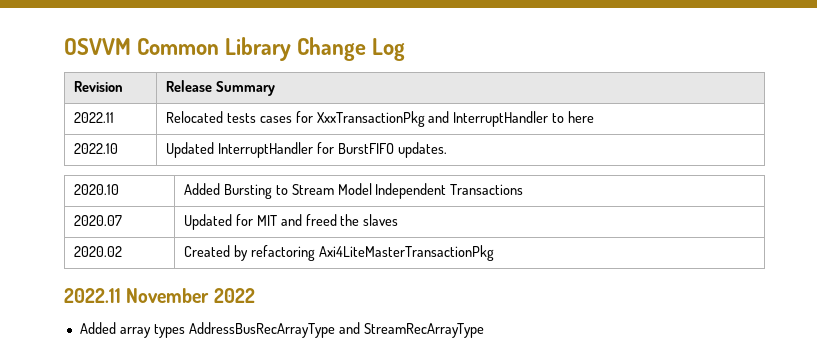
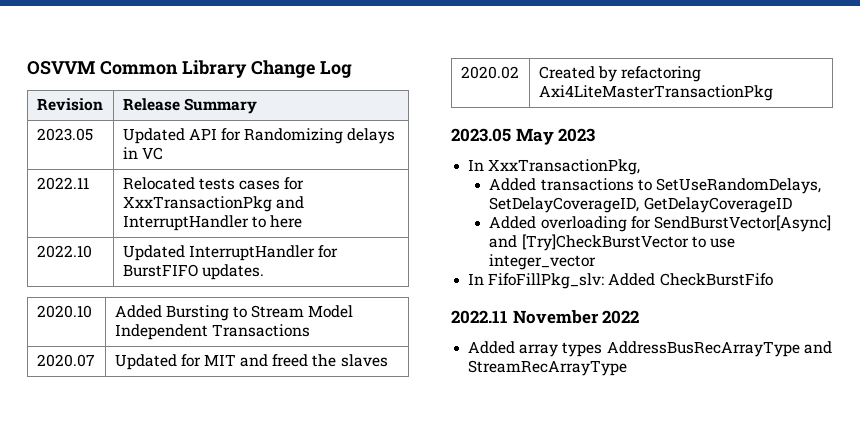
(275, 88) none -> [36,128,93,141] [122,128,396,144] [122,147,163,160] // 2023.05 | Updated API for Randomizing delays in VC
(494, 253) none -> [451,128,596,145] [468,159,641,175] [489,178,821,194] [489,197,792,213] [489,215,831,232] [489,234,735,251] [489,254,597,270] [468,273,773,289] // 2023.05 May 2023 // In XxxTransactionPkg, // Added transactions to SetUseRandomDelays, SetDelayCoverageID, GetDelayCoverageID // Added overloading for SendBurstVector[Async] and [Try]CheckBurstVector to use integer_vector // In FifoFillPkg_slv: Added CheckBurstFifo

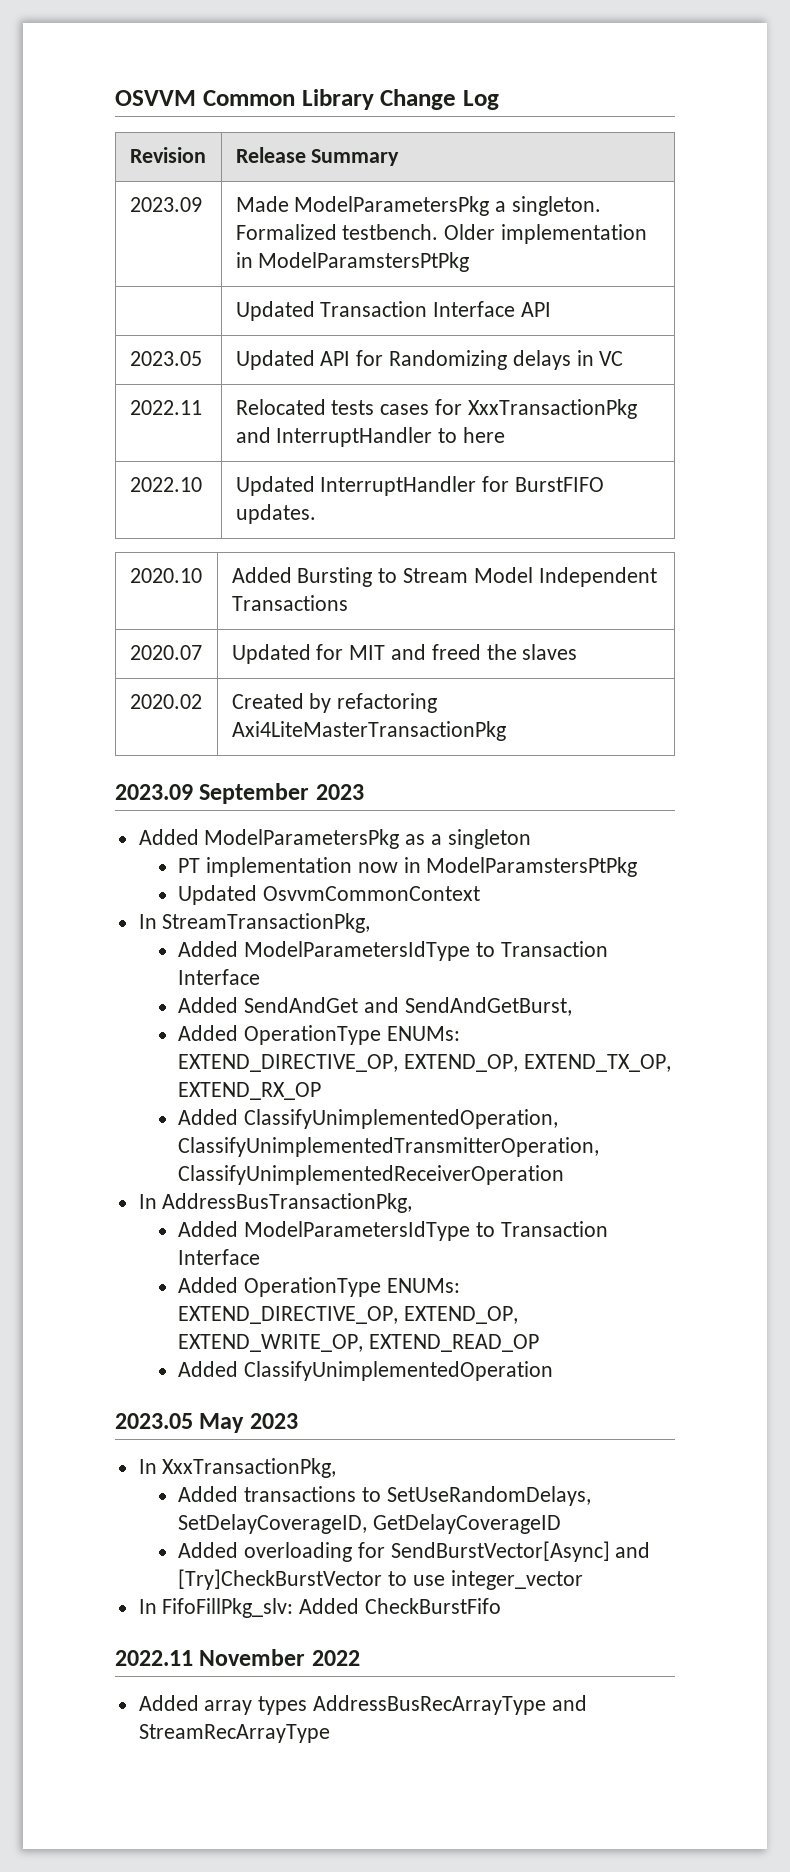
(257, 106) none -> [129,197,202,212] [235,196,601,216] [235,224,647,244] [235,252,470,272] [235,301,551,321] // 2023.09 | Made ModelParametersPkg a singleton. Formalized testbench. Older implementation in ModelParamstersPtPkg // | Updated Transaction Interface API
(773, 93) none -> [115,783,364,804] [138,829,531,849] [178,857,638,877] [178,885,480,905] [138,913,371,933] [178,941,608,961] [178,969,261,985] [178,997,572,1016] [178,1025,460,1045] [178,1054,671,1072] [178,1082,322,1100] [178,1109,558,1129] [178,1137,600,1157] [178,1165,565,1185] [138,1193,413,1213] [178,1221,608,1241] [178,1249,261,1265] [178,1277,460,1297] [178,1306,518,1324] [178,1334,539,1352] [178,1361,553,1381] // 2023.09 September 2023 // Added ModelParametersPkg as a singleton // PT implementation now in ModelParamstersPtPkg // Updated OsvvmCommonContext // In StreamTransactionPkg, // Added ModelParametersIdType to Transaction Interface // Added SendAndGet and SendAndGetBurst, // Added OperationType ENUMs: EXTEND_DIRECTIVE_OP, EXTEND_OP, EXTEND_TX_OP, EXTEND_RX_OP // Added ClassifyUnimplementedOperation, ClassifyUnimplementedTransmitterOperation, ClassifyUnimplementedReceiverOperation // In AddressBusTransactionPkg, // Added ModelParametersIdType to Transaction Interface // Added OperationType ENUMs: EXTEND_DIRECTIVE_OP, EXTEND_OP, EXTEND_WRITE_OP, EXTEND_READ_OP // Added ClassifyUnimplementedOperation

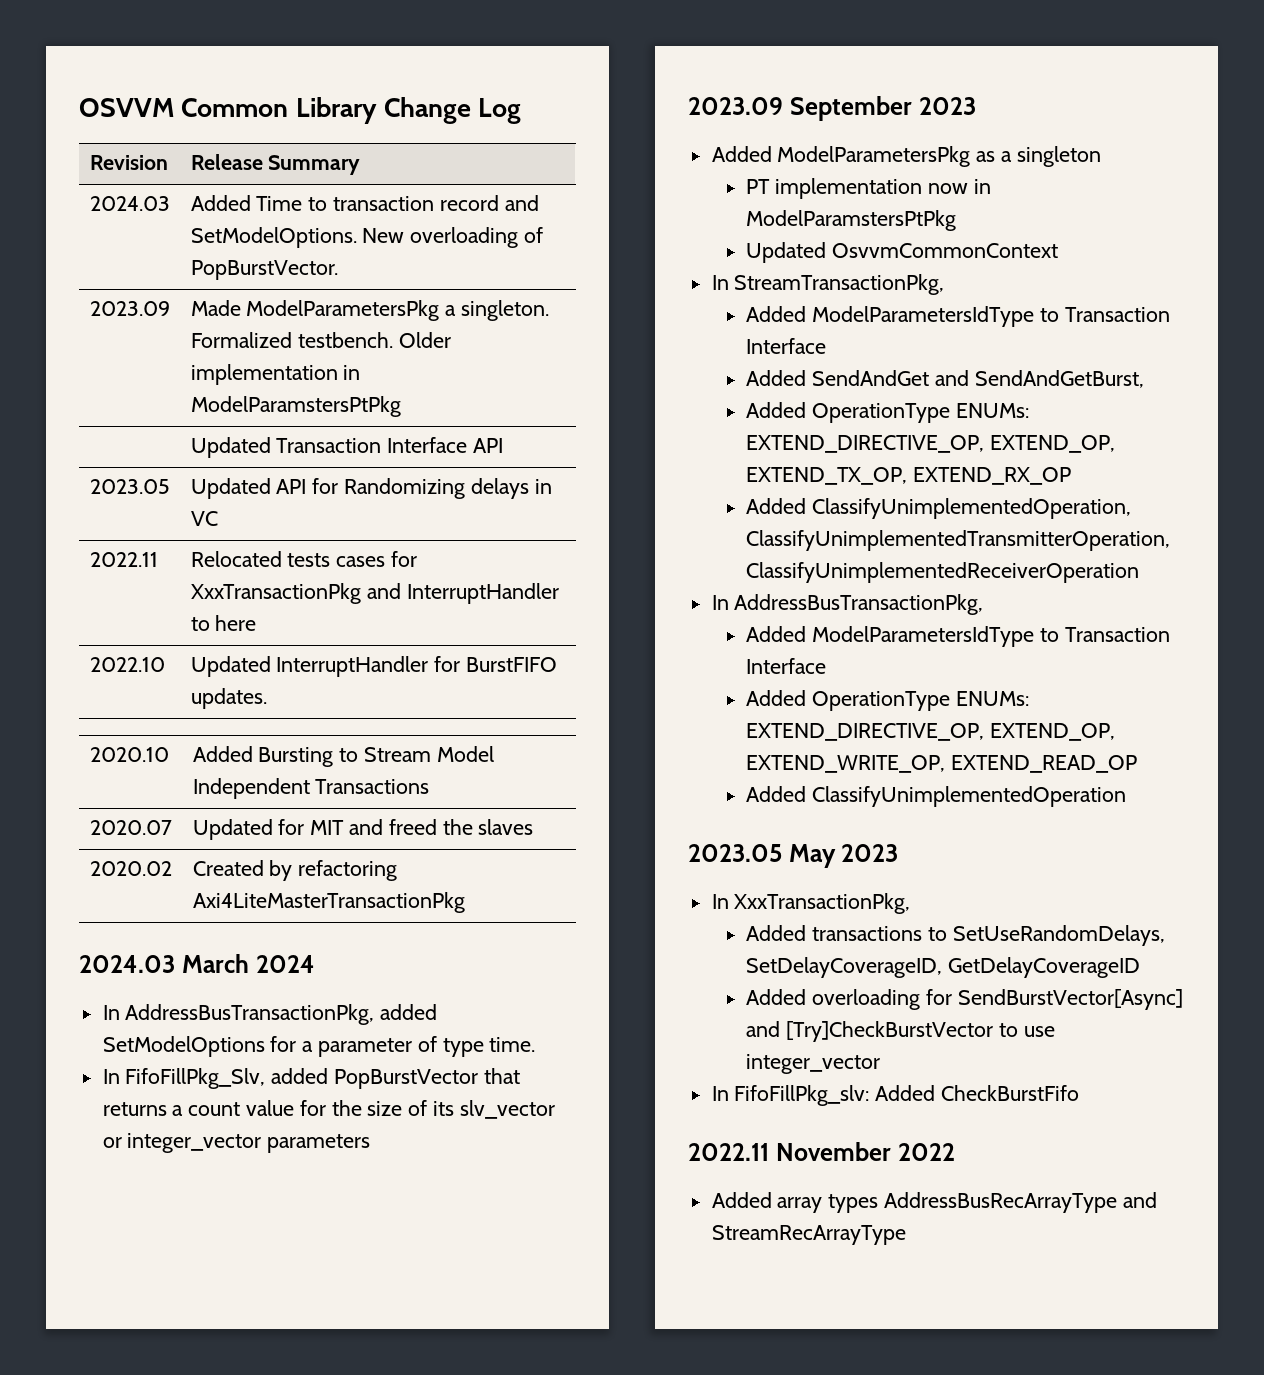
(400, 157) none -> [89,196,170,211] [190,195,539,211] [190,227,543,248] [190,260,339,280] // 2024.03 | Added Time to transaction record and SetModelOptions. New overloading of PopBurstVector.
(506, 731) none -> [79,954,315,973] [102,1004,438,1025] [102,1036,536,1057] [102,1068,520,1089] [102,1100,555,1119] [102,1133,371,1153] // 2024.03 March 2024 // In AddressBusTransactionPkg, added SetModelOptions for a parameter of type time. // In FifoFillPkg_Slv, added PopBurstVector that returns a count value for the size of its slv_vector or integer_vector parameters

